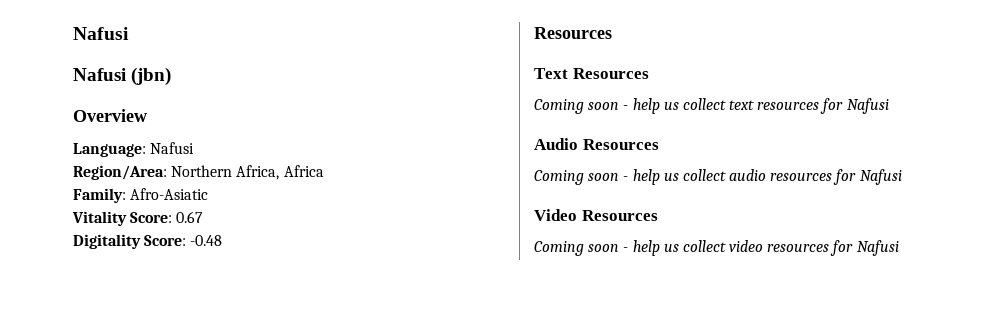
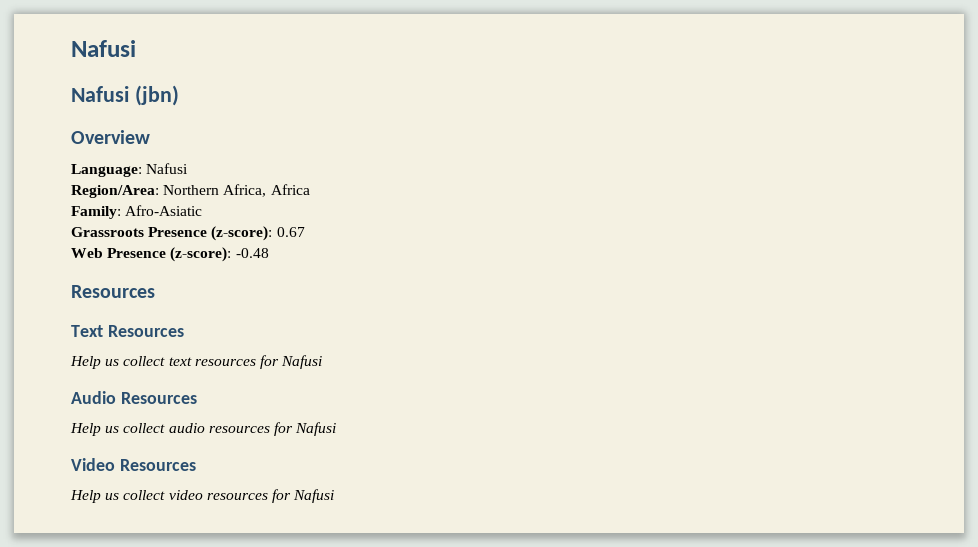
[72,211,204,226] [73,234,187,249] Vitality Score: 0.67 // Digitality Score: -> [71,226,305,241] [71,247,232,262] Grassroots Presence (z-score): 0.67 // Web Presence (z-score):
[534,98,660,114] Coming soon - help -> [70,356,101,369] Help
[534,169,660,185] Coming soon - help -> [70,423,101,436] Help
[534,240,660,256] Coming soon - help -> [70,490,101,503] Help

